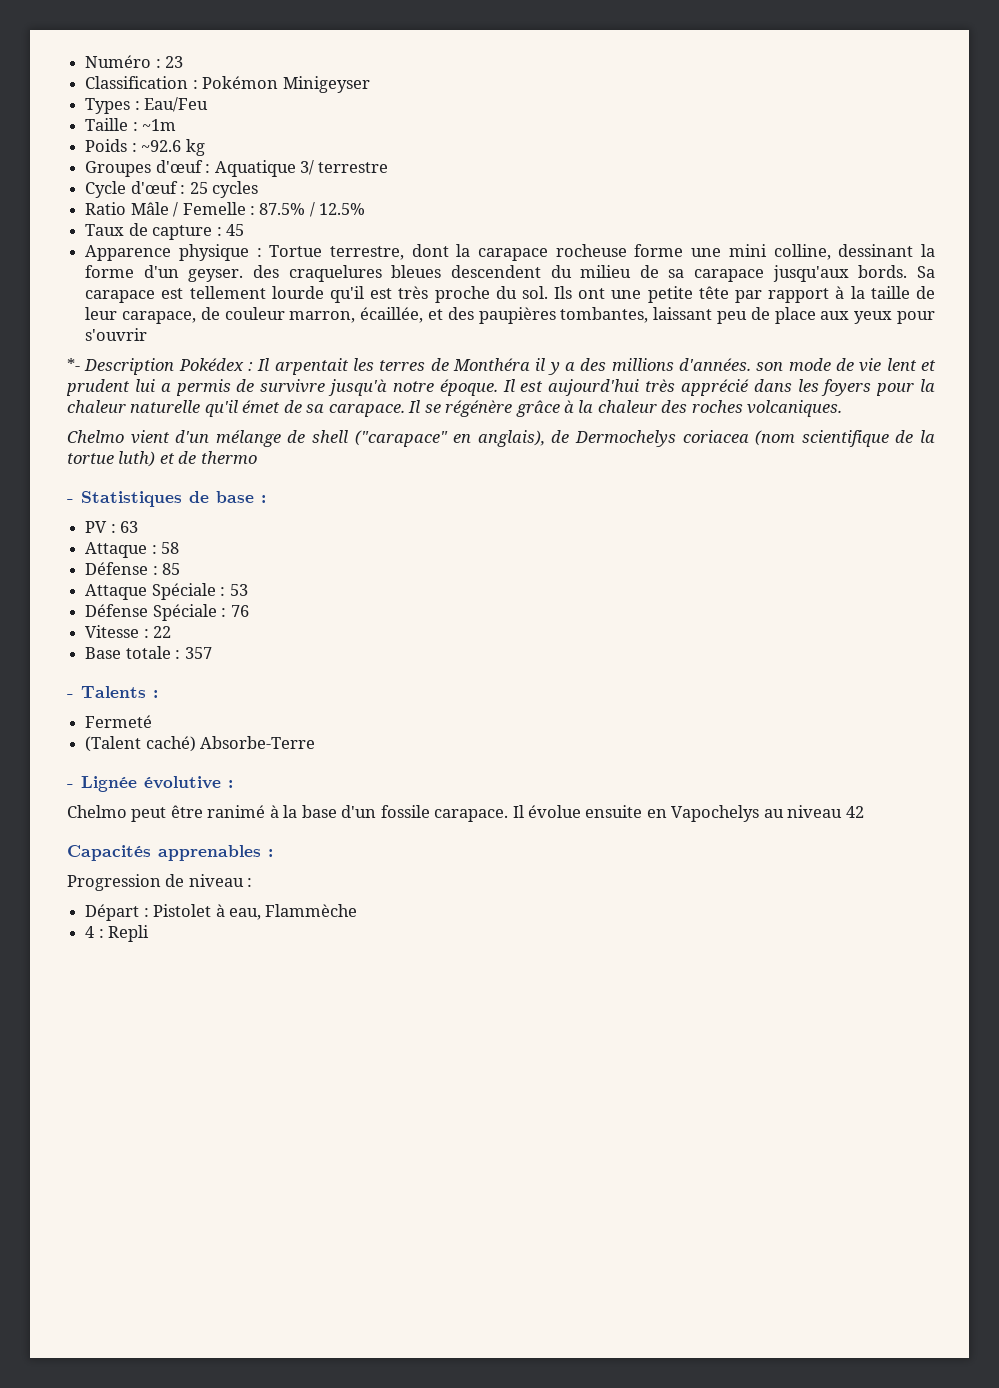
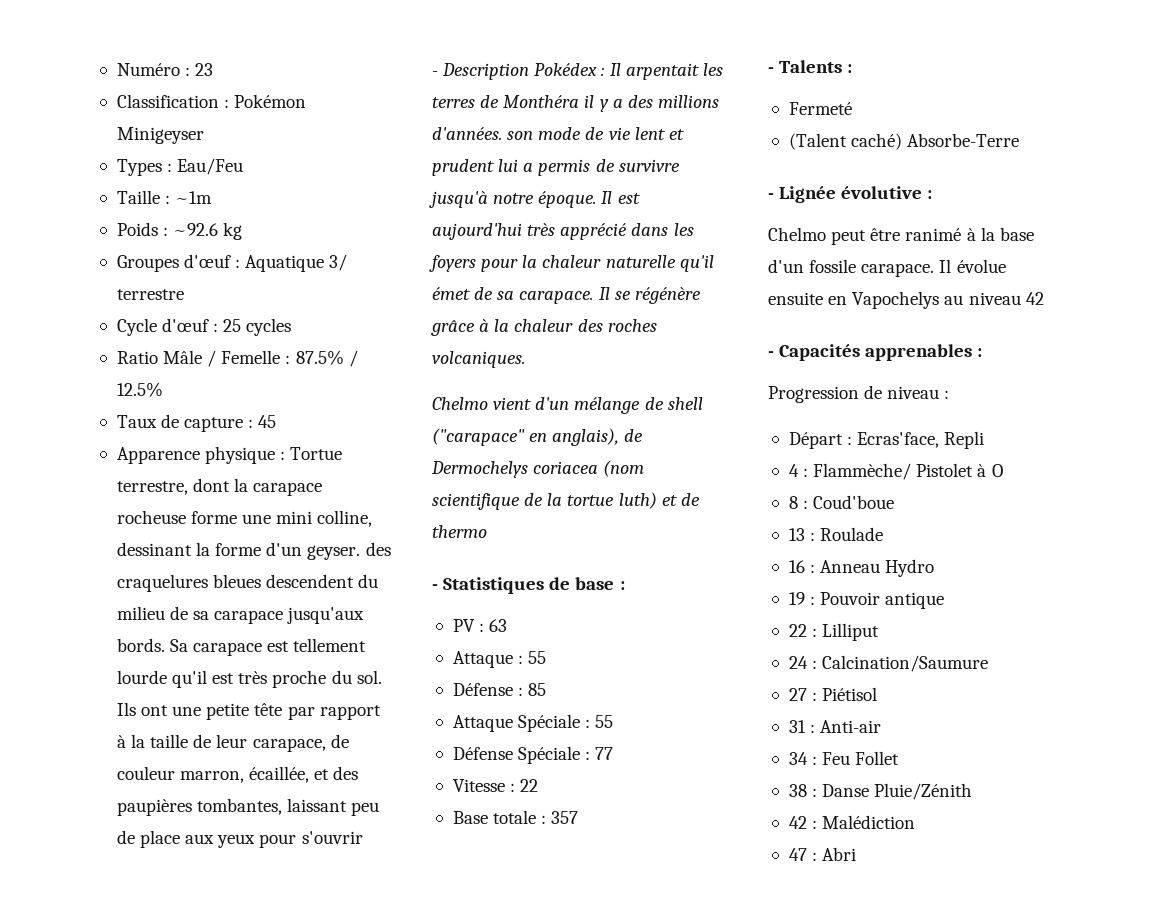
[67,358,80,371] *- -> [432,71,438,76] -
[161,542,180,554] 58 -> [528,651,547,664] 55
[229,584,248,596] 53 -> [595,715,614,728] 55
[230,605,249,617] 76 -> [595,747,614,760] 77
(864, 812) none -> [768,351,774,357] -
[153,904,358,920] [85,925,150,942] Pistolet à eau, Flammèche // 4 : Repli -> [857,431,985,449] [788,463,1003,480] [788,495,895,509] [788,527,884,541] [788,559,935,577] [788,592,945,609] [788,623,880,641] [788,655,989,672] [788,687,878,701] [788,720,882,733] [788,751,900,765] [788,783,973,800] [788,815,916,829] [788,847,857,861] Ecras'face, Repli // 4 : Flammèche/ Pistolet à O // 8 : Coud'boue // 13 : Roulade // 16 : Anneau Hydro // 19 : Pouvoir antique // 22 : Lilliput // 24 : Calcination/Saumure // 27 : Piétisol // 31 : Anti-air // 34 : Feu Follet // 38 : Danse Pluie/Zénith // 42 : Malédiction // 47 : Abri

